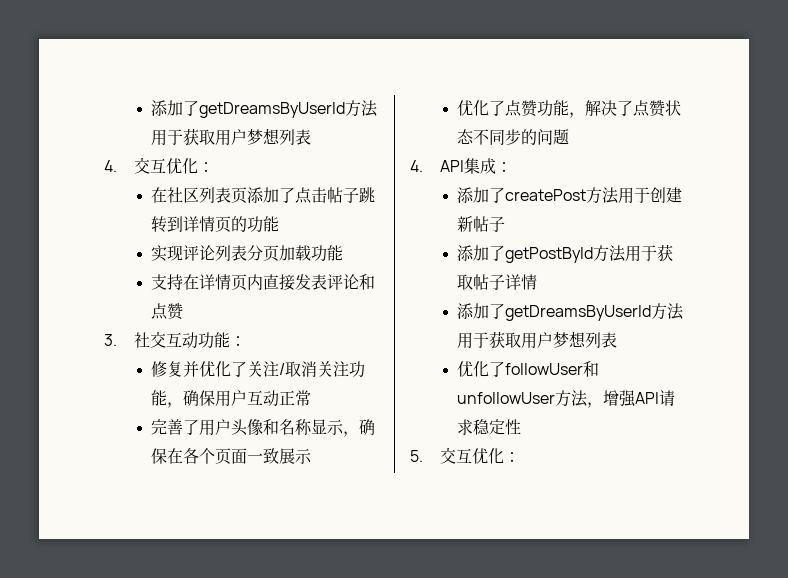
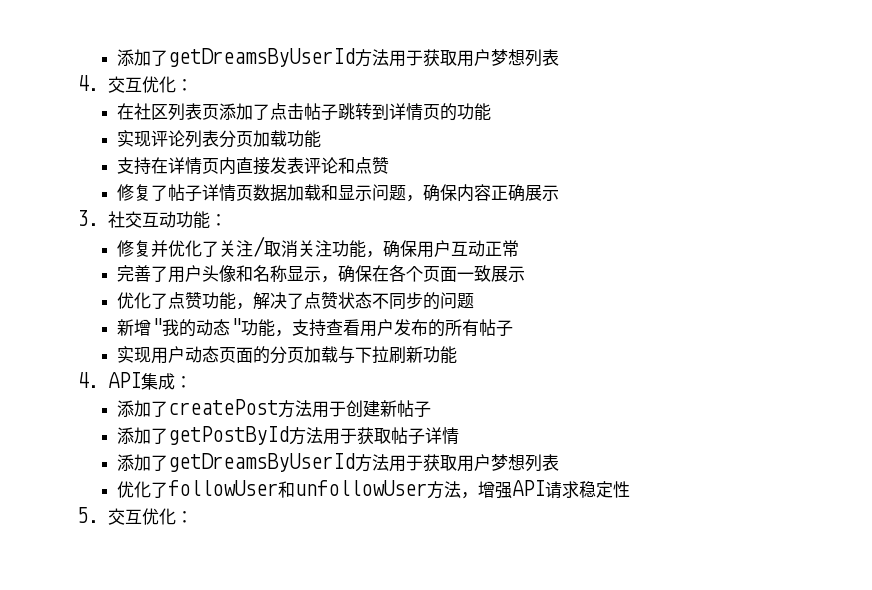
(185, 311) none -> [117,184,560,202] // 修复了帖子详情页数据加载和显示问题，确保内容正确展示
(570, 137) none -> [117,318,514,337] [117,346,458,364] // 新增"我的动态"功能，支持查看用户发布的所有帖子 // 实现用户动态页面的分页加载与下拉刷新功能

